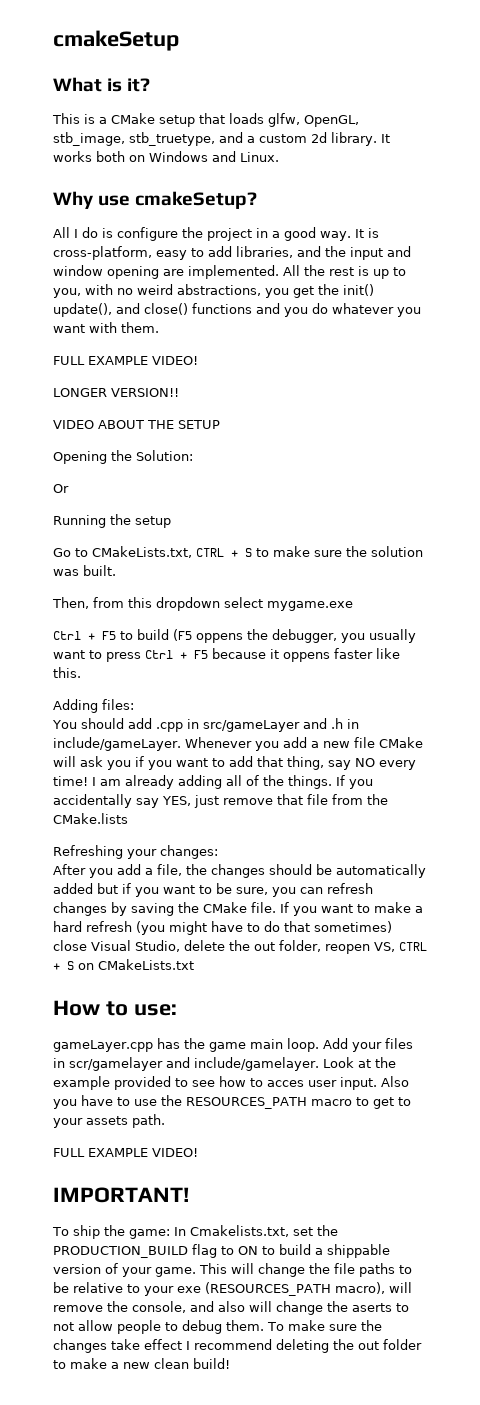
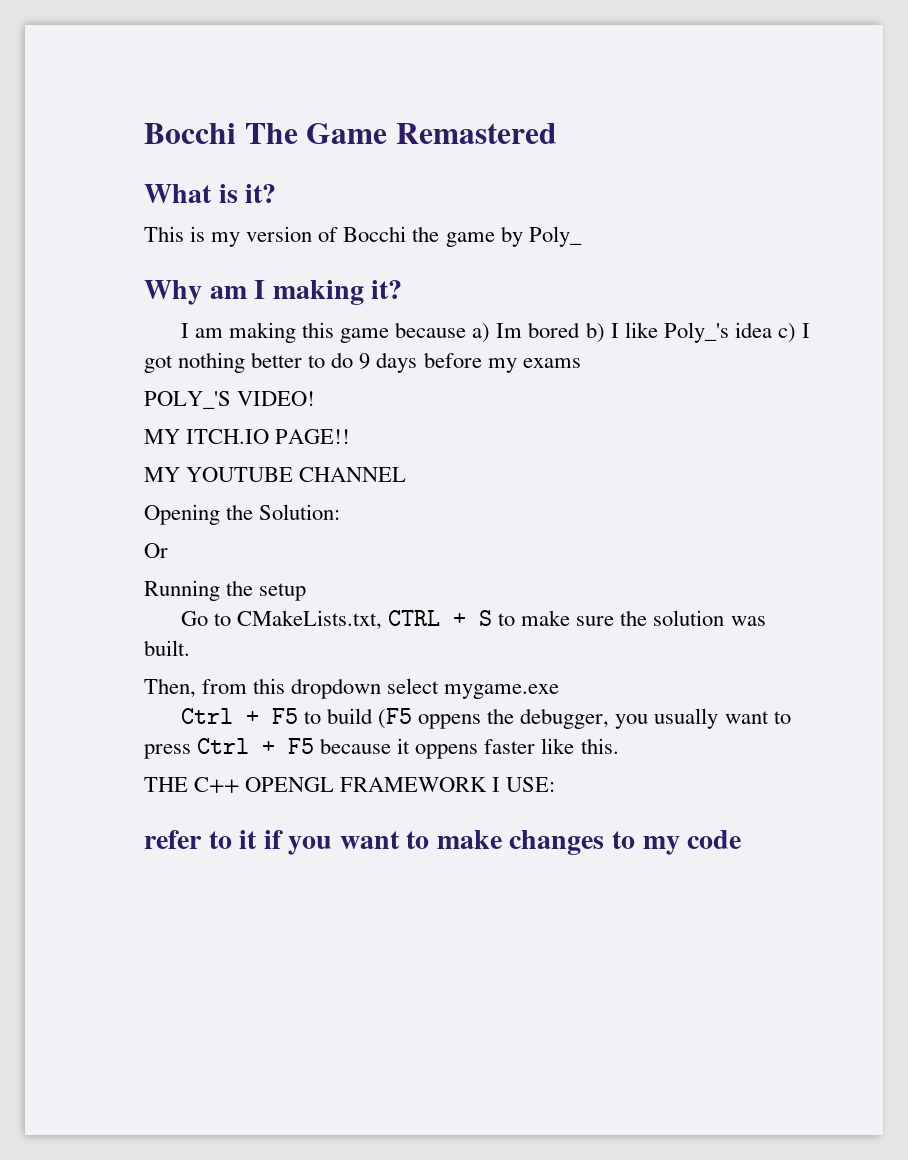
[53,30,179,51] cmakeSetup -> [144,123,557,144] Bocchi The Game Remastered
[99,113,359,127] [53,132,390,146] [53,151,279,162] [53,191,258,209] [53,227,379,241] [53,246,411,260] [53,265,406,279] [53,284,374,298] [53,303,421,317] [53,322,159,333] [53,356,198,365] [53,388,179,397] [53,420,220,429] a CMake setup that loads glfw, OpenGL, stb_image, stb_truetype, and a custom 2d library. It works both on Windows and Linux. // Why use cmakeSetup? // All I do is configure the project in a good way. It is cross-platform, easy to add libraries, and the input and window opening are implemented. All the rest is up to you, with no weird abstractions, you get the init() update(), and close() functions and you do whatever you want with them. // FULL EXAMPLE VIDEO! // LONGER VERSION!! // VIDEO ABOUT THE SETUP -> [211,226,582,247] [144,280,403,305] [180,322,810,343] [144,352,581,373] [144,391,316,409] [144,429,351,444] [144,467,407,482] my version of Bocchi the game by Poly_ // Why am I making it? // I am making this game because a) Im bored b) I like Poly_'s idea c) I got nothing better to do 9 days before my exams // POLY_'S VIDEO! // MY ITCH.IO PAGE!! // MY YOUTUBE CHANNEL
[53,699,134,713] [52,718,359,732] [53,737,423,751] [53,756,416,770] [53,775,373,789] [53,794,388,808] [53,813,128,824] [53,845,218,859] [53,864,426,878] [53,883,373,897] [53,902,423,916] [53,921,392,935] [53,940,427,954] [53,959,194,970] [53,1000,177,1016] [53,1038,413,1052] [53,1057,396,1071] [53,1076,409,1090] [53,1095,411,1109] [53,1114,165,1128] [53,1148,198,1157] [53,1187,189,1203] [52,1225,338,1239] [53,1244,390,1258] [53,1263,412,1277] [53,1282,412,1296] [53,1301,409,1315] [53,1320,382,1334] [53,1339,422,1353] [53,1358,230,1369] Adding files: // You should add .cpp in src/gameLayer and .h in include/gameLayer. Whenever you add a new file CMake will ask you if you want to add that thing, say NO every time! I am already adding all of the things. If you accidentally say YES, just remove that file from the CMake.lists // Refreshing your changes: // After you add a file, the changes should be automatically added but if you want to be sure, you can refresh changes by saving the CMake file. If you want to make a hard refresh (you might have to do that sometimes) close Visual Studio, delete the out folder, reopen VS, CTRL + S on CMakeLists.txt // How to use: // gameLayer.cpp has the game main loop. Add your files in scr/gamelayer and include/gamelayer. Look at the example provided to see how to acces user input. Also you have to use the RESOURCES_PATH macro to get to your assets path. // FULL EXAMPLE VIDEO! // IMPORTANT! // To ship the game: In Cmakelists.txt, set the PRODUCTION_BUILD flag to ON to build a shippable version of your game. This will change the file paths to be relative to your exe (RESOURCES_PATH macro), will remove the console, and also will change the aserts to not allow people to debug them. To make sure the changes take effect I recommend deleting the out folder to make a new clean build! -> [144,777,556,793] [144,830,742,855] THE C++ OPENGL FRAMEWORK I USE: // refer to it if you want to make changes to my code

